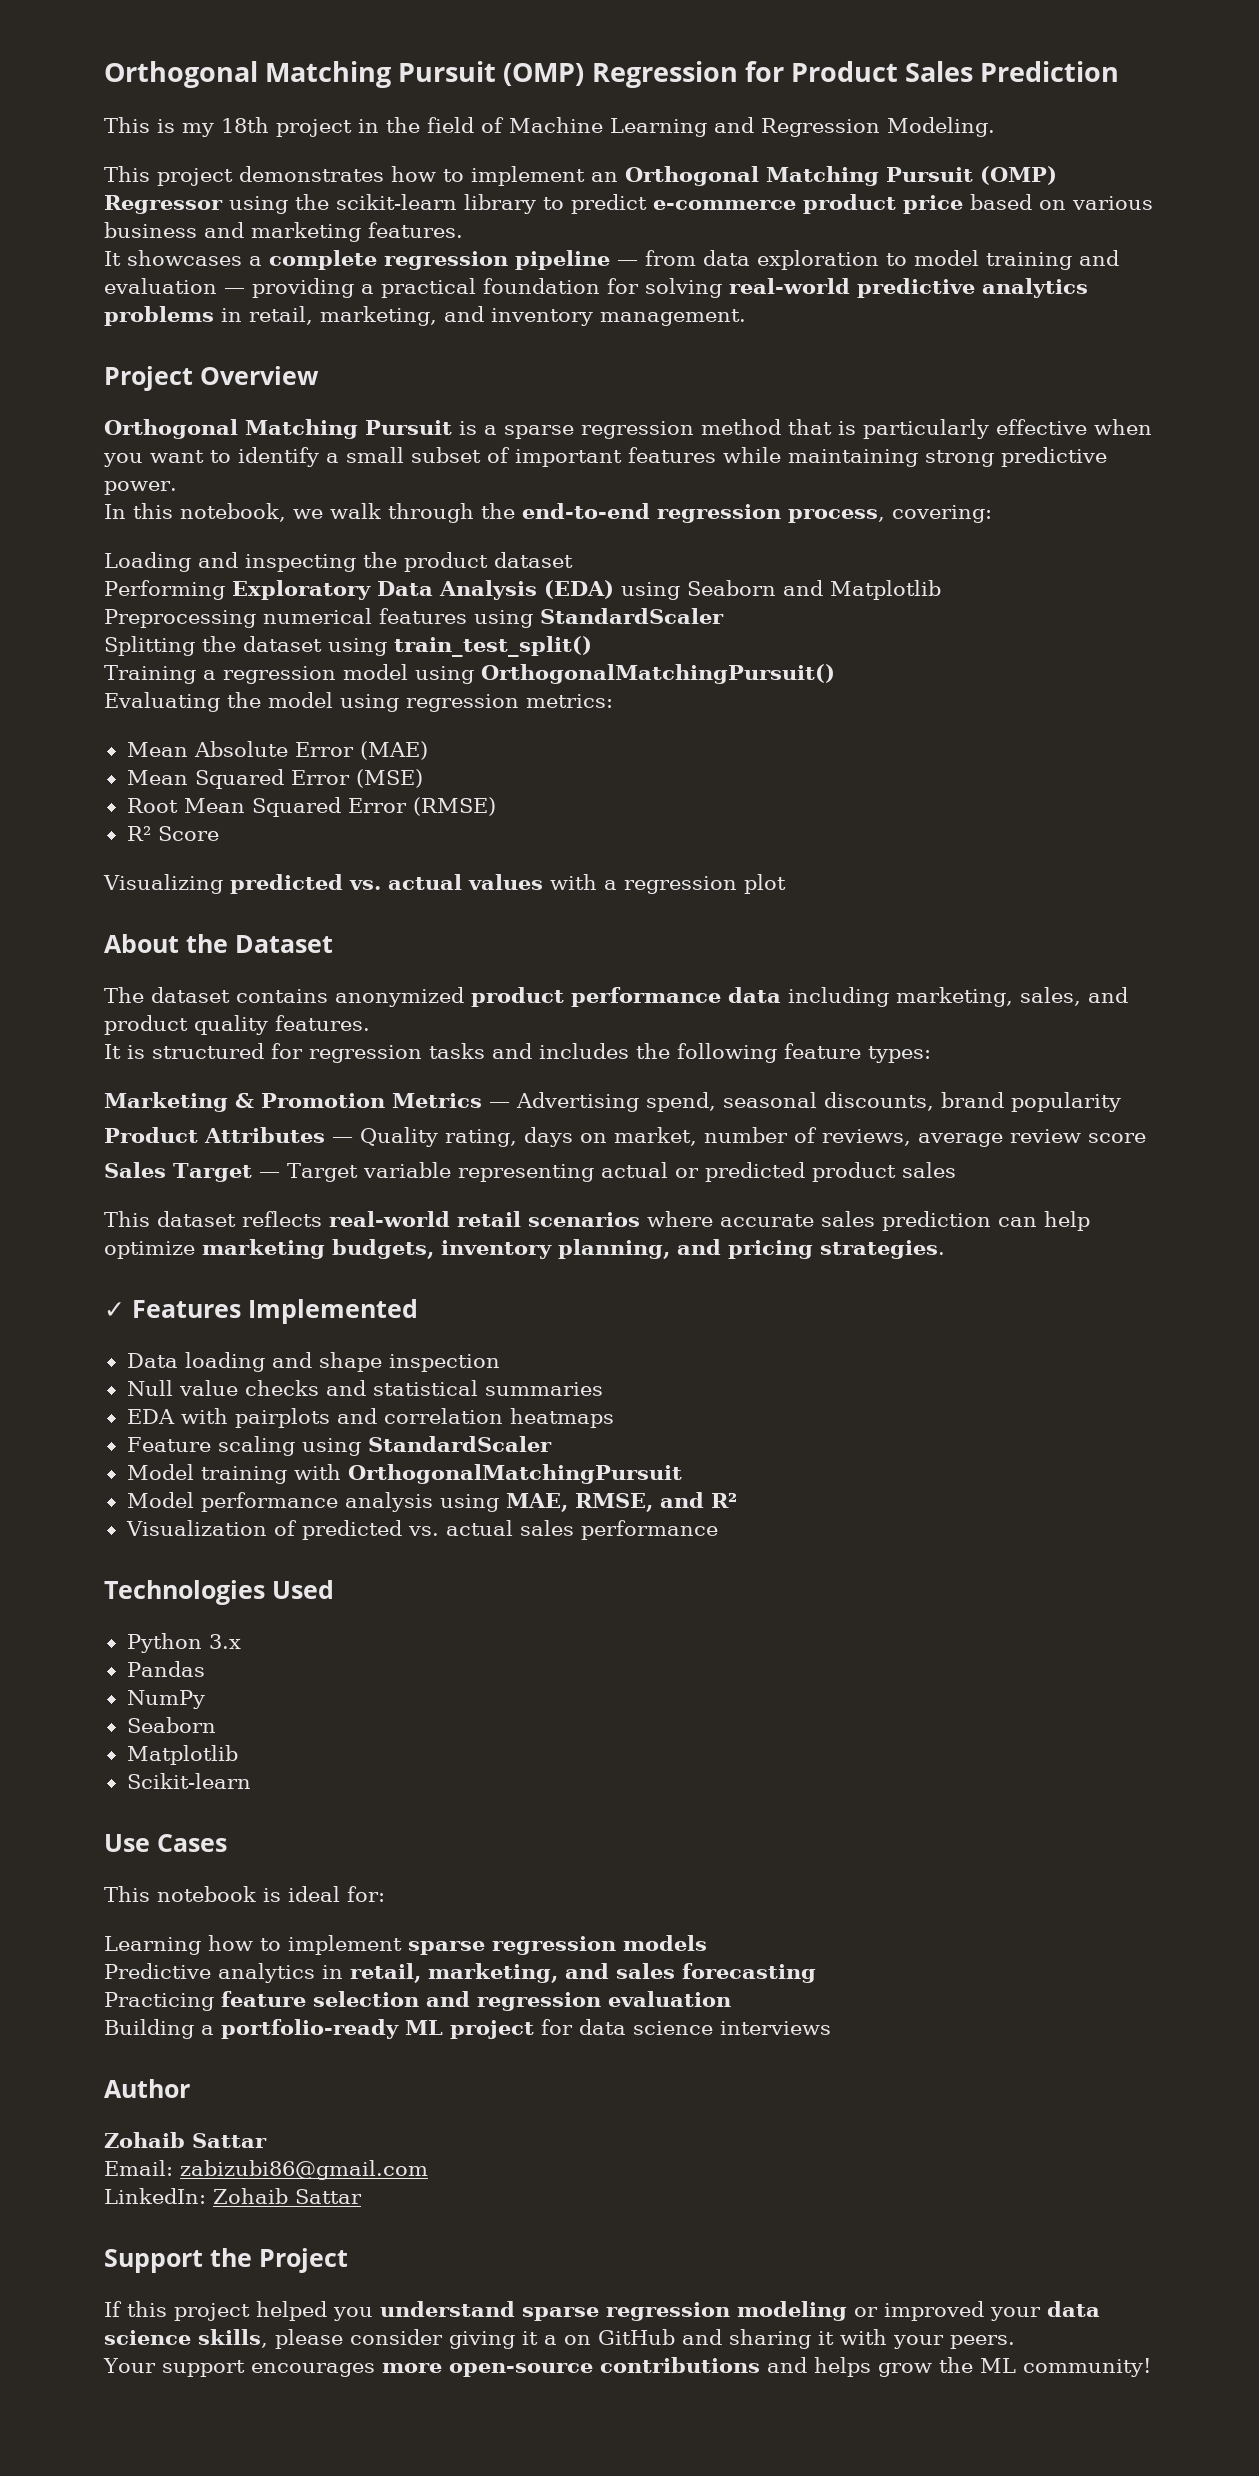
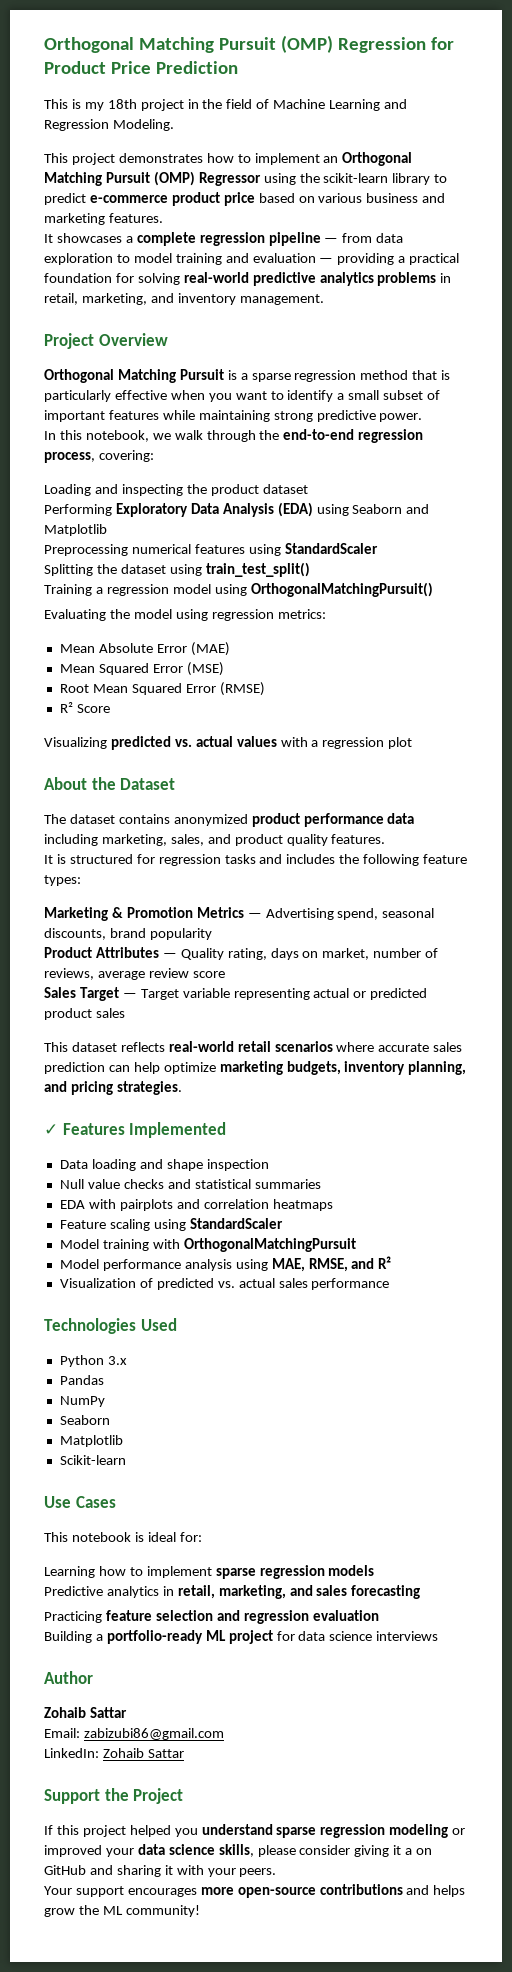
[905,61,974,82] Sales -> [110,61,151,74] Price

